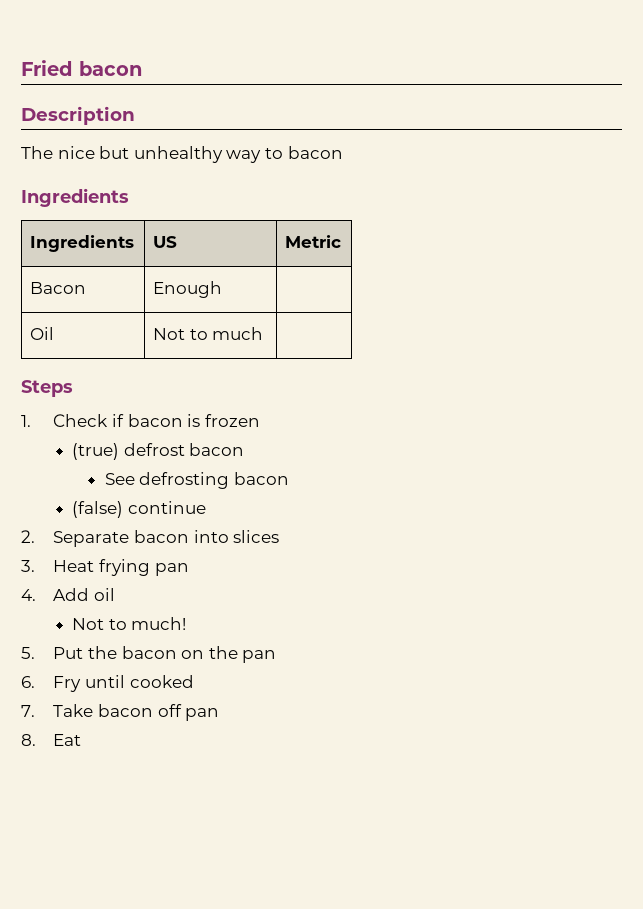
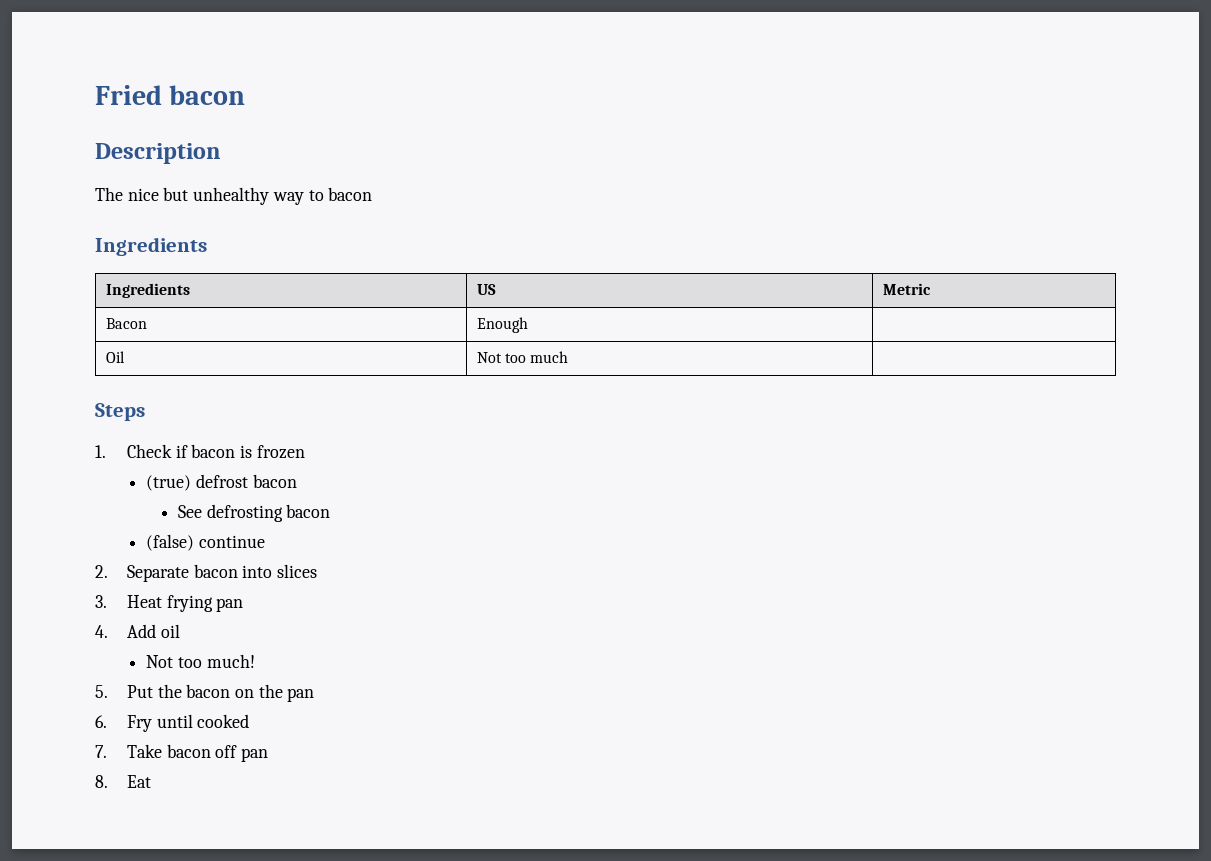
[189,329,208,340] to -> [505,353,527,363] too
[108,619,127,630] to -> [177,657,202,668] too

